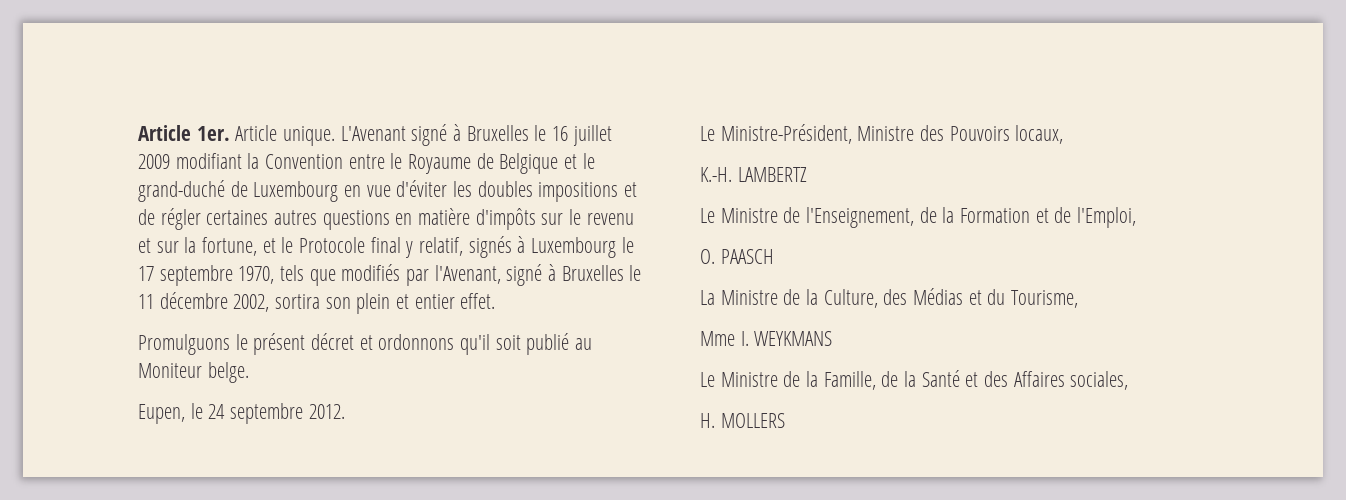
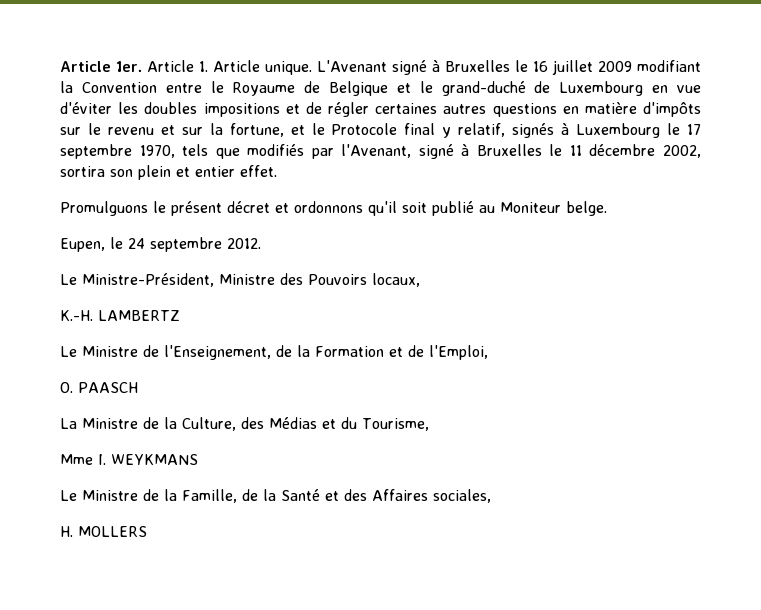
(278, 133) none -> [199,60,260,72] 1. Article

